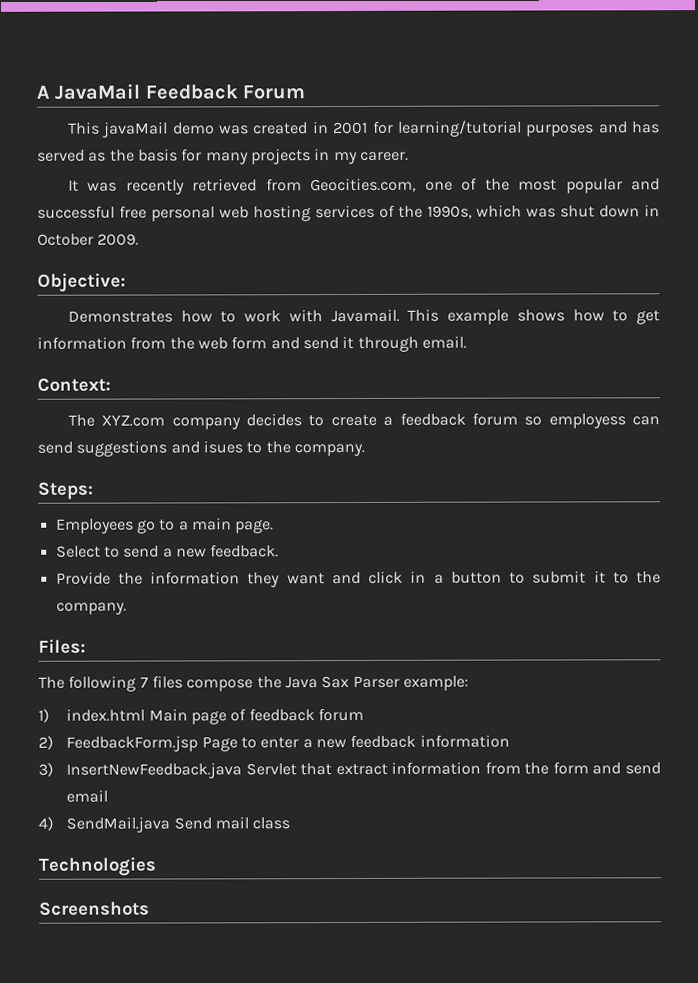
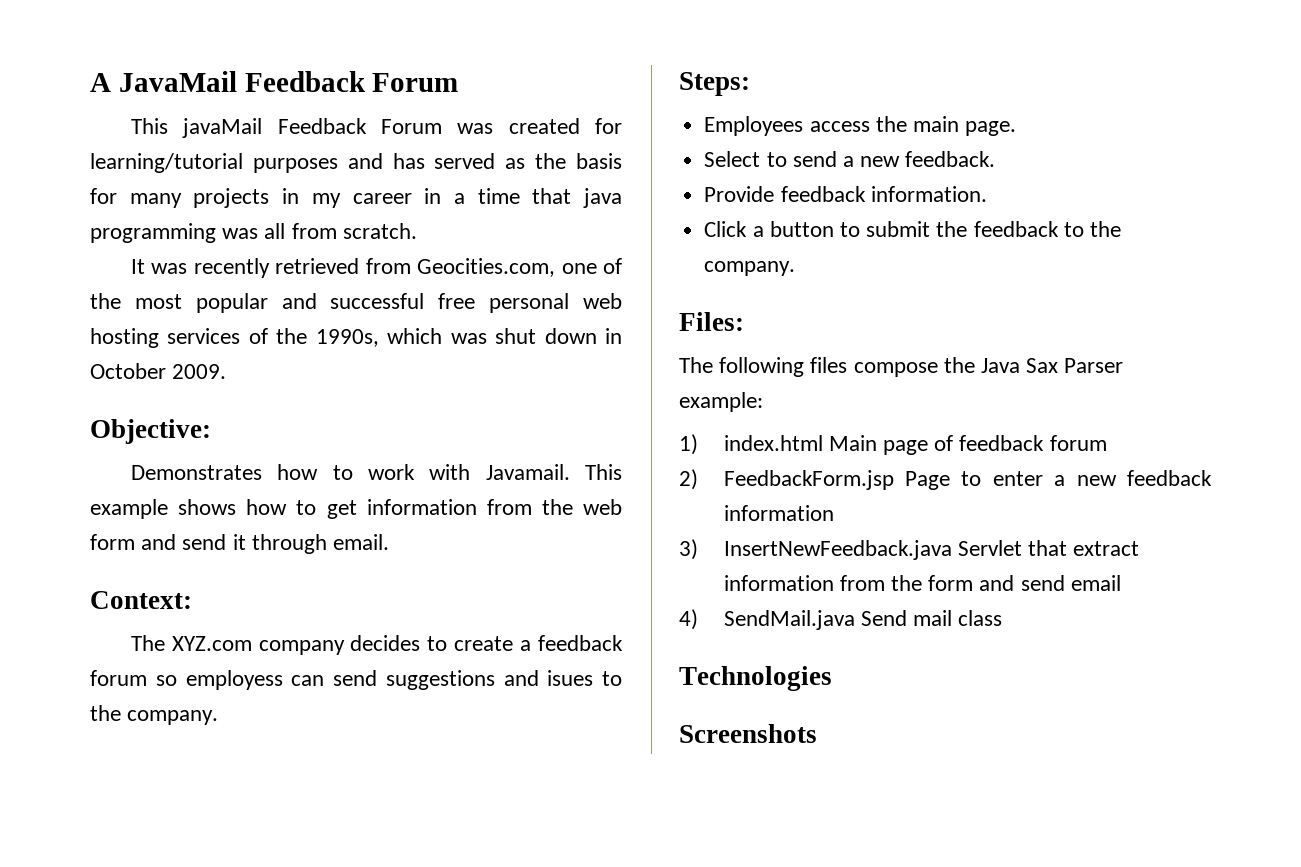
[172,121,369,135] demo was created in 2001 -> [277,118,580,134] Feedback Forum was created
[359,151,409,161] career. -> [352,188,622,208] [90,223,417,243] career in a time that java programming was all from scratch.
[136,519,189,534] go to a -> [809,116,907,132] access the
[117,570,427,588] the information they want and click in -> [780,186,987,202] [704,221,748,237] feedback information. // Click
[593,570,606,584] it -> [936,221,1059,237] the feedback
[139,676,149,688] 7 -> (805, 367) none

